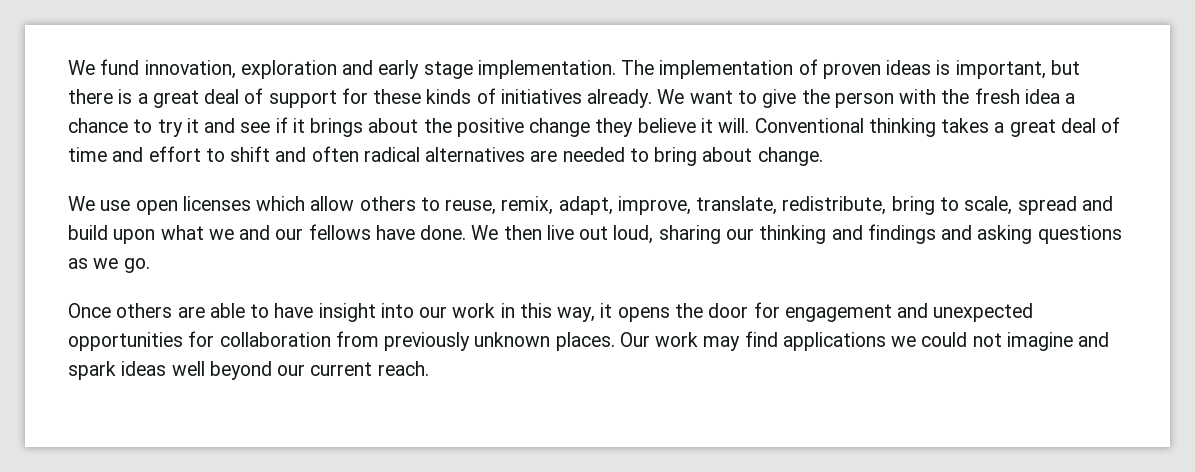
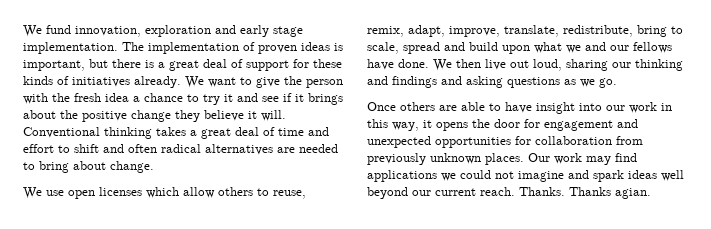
(429, 368) none -> [519,187,651,199] Thanks. Thanks agian.

